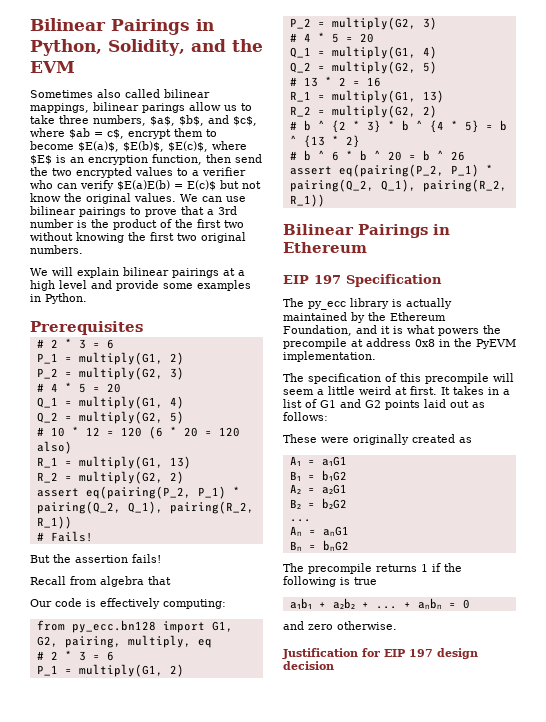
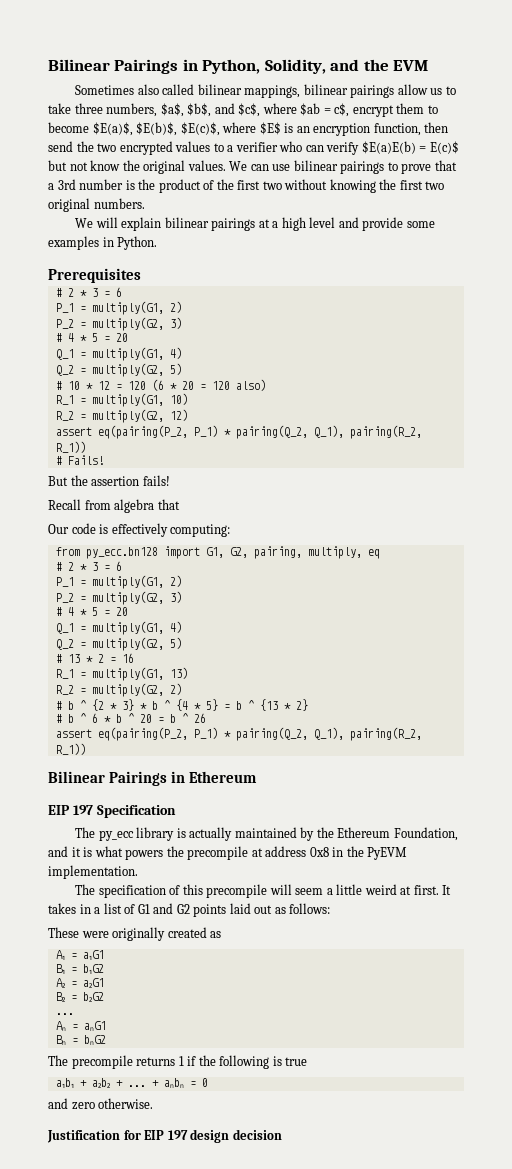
[142,103,185,113] parings -> [350,85,395,98] pairings
[169,456,191,469] [36,471,184,484] 13) // R_2 = multiply(G2, 2) -> [169,393,188,405] [55,409,188,423] 10) // R_2 = multiply(G2, 12)

